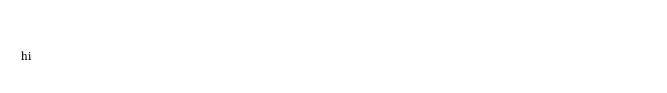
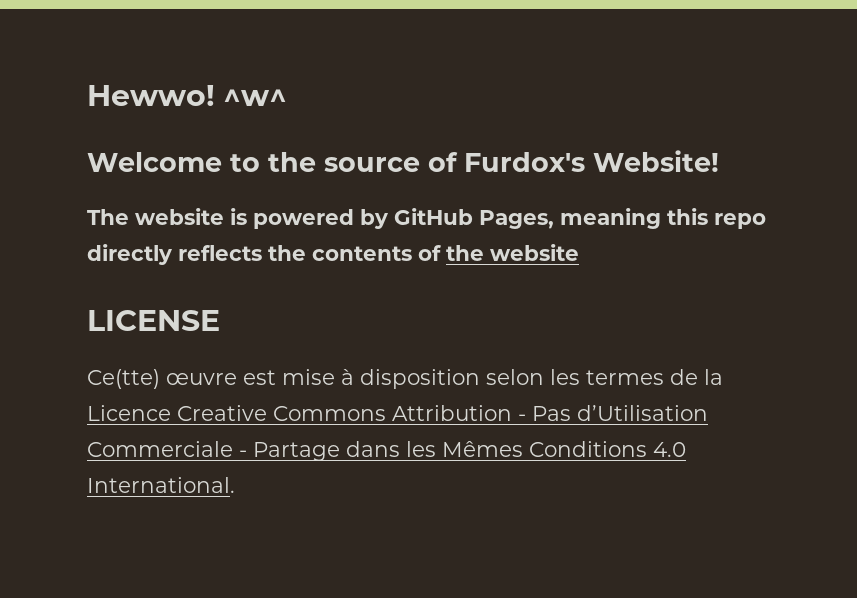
[21,51,32,60] hi -> [87,85,288,106] [87,150,719,172] [87,208,766,229] [87,244,579,265] [87,310,220,331] [87,369,723,389] [87,405,708,421] [87,441,686,461] [87,477,235,493] Hewwo! ^w^ // Welcome to the source of Furdox's Website! // The website is powered by GitHub Pages, meaning this repo directly reflects the contents of the website // LICENSE // Ce(tte) œuvre est mise à disposition selon les termes de la Licence Creative Commons Attribution - Pas d’Utilisation Commerciale - Partage dans les Mêmes Conditions 4.0 International.

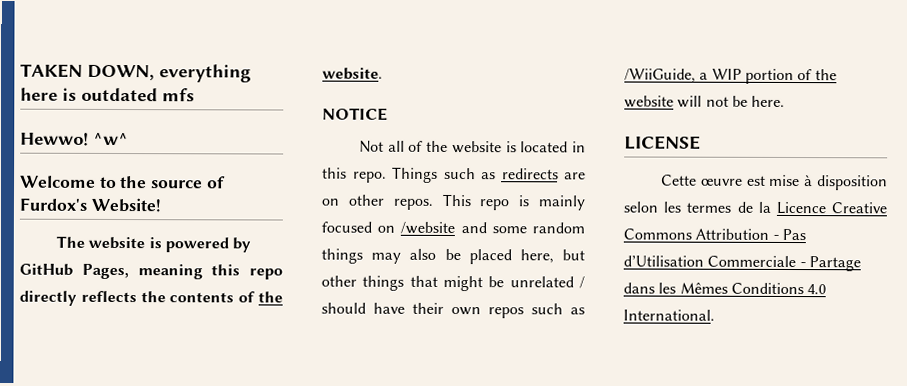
(87, 95) none -> [20,63,251,83] [20,87,195,102] TAKEN DOWN, everything here is outdated mfs //
[490,244,579,261] website -> [322,67,383,80] [322,107,388,121] [358,140,586,154] [322,166,586,183] [321,193,585,211] [321,221,585,235] [321,248,585,265] [321,275,585,292] [321,302,585,319] [624,68,837,85] [624,95,786,108] website. // NOTICE // Not all of the website is located in this repo. Things such as redirects are on other repos. This repo is mainly focused on /website and some random things may also be placed here, but other things that might be unrelated / should have their own repos such as /WiiGuide, a WIP portion of the website will not be here.
[87,369,160,389] Ce(tte) -> [660,174,697,186] Cette

